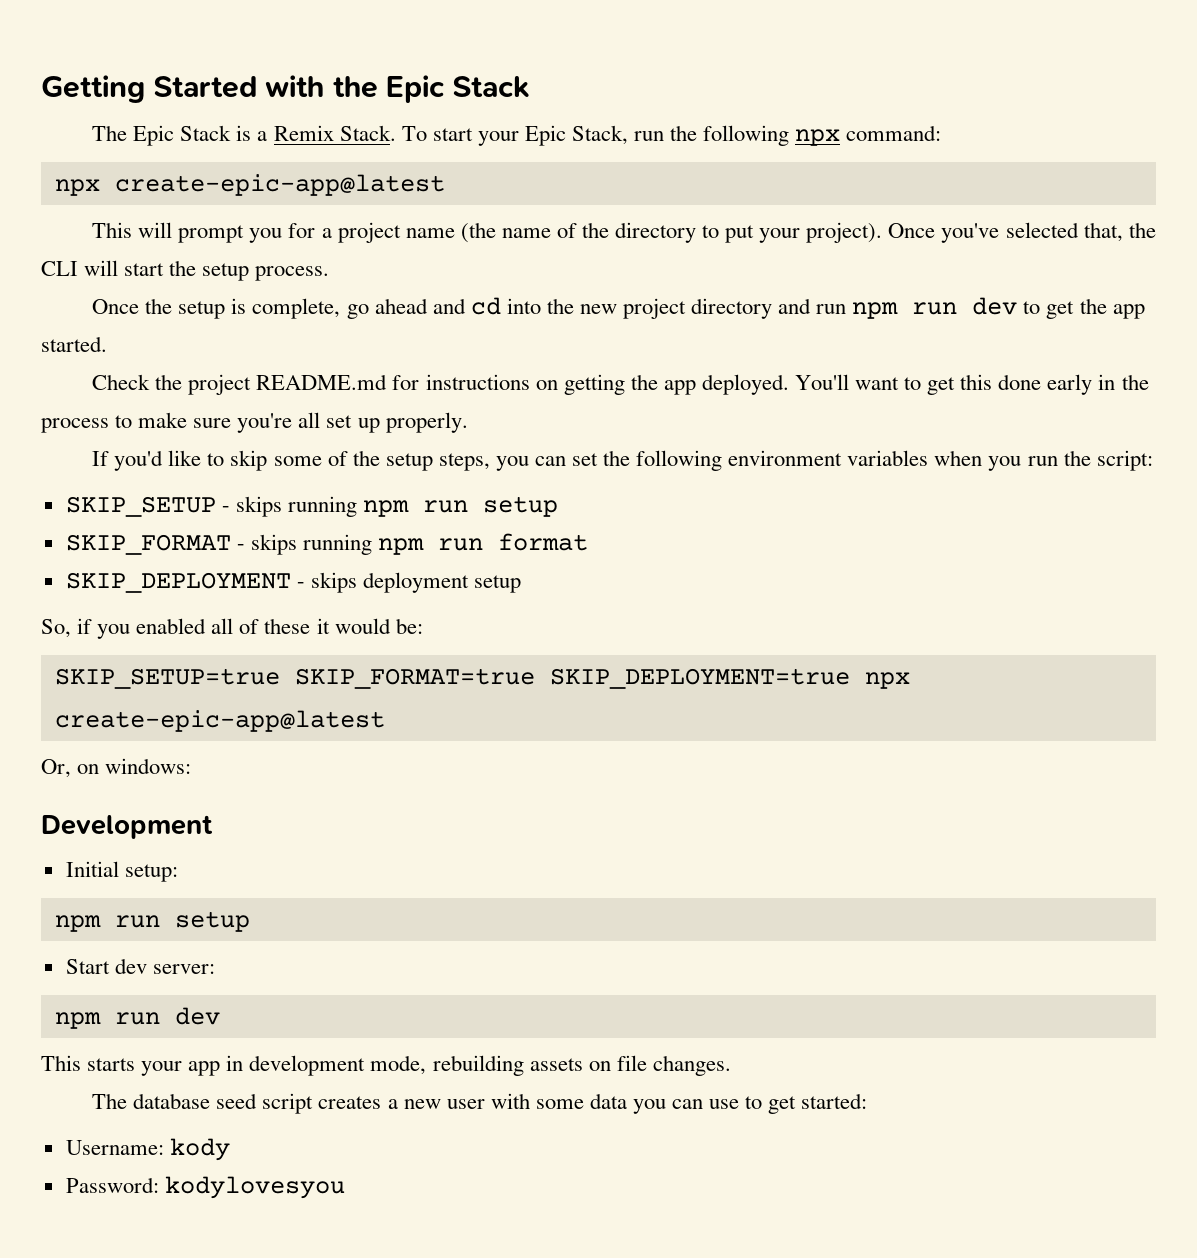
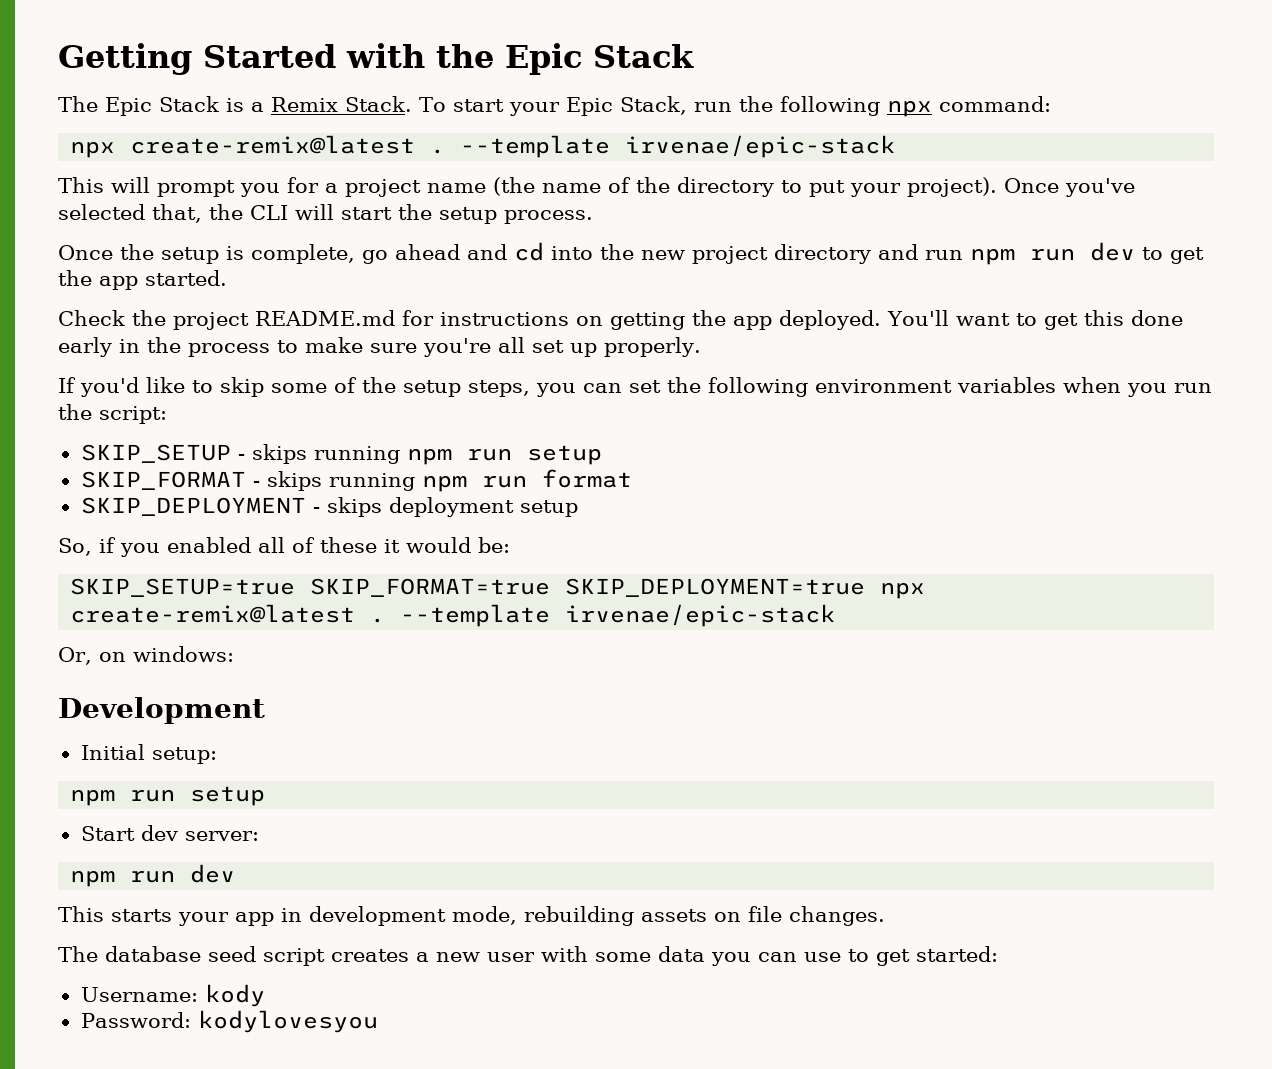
[114,174,445,196] create-epic-app@latest -> [130,135,896,158] create-remix@latest . --template irvenae/epic-stack
[54,710,385,732] create-epic-app@latest -> [70,604,836,627] create-remix@latest . --template irvenae/epic-stack

